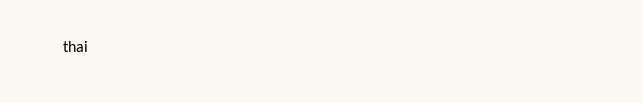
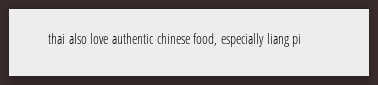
(88, 46) none -> [68,33,302,47] also love authentic chinese food, especially liang pi

